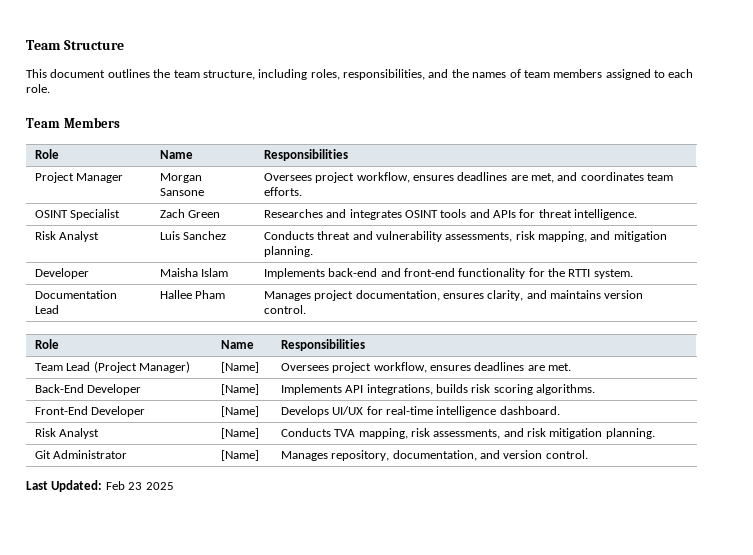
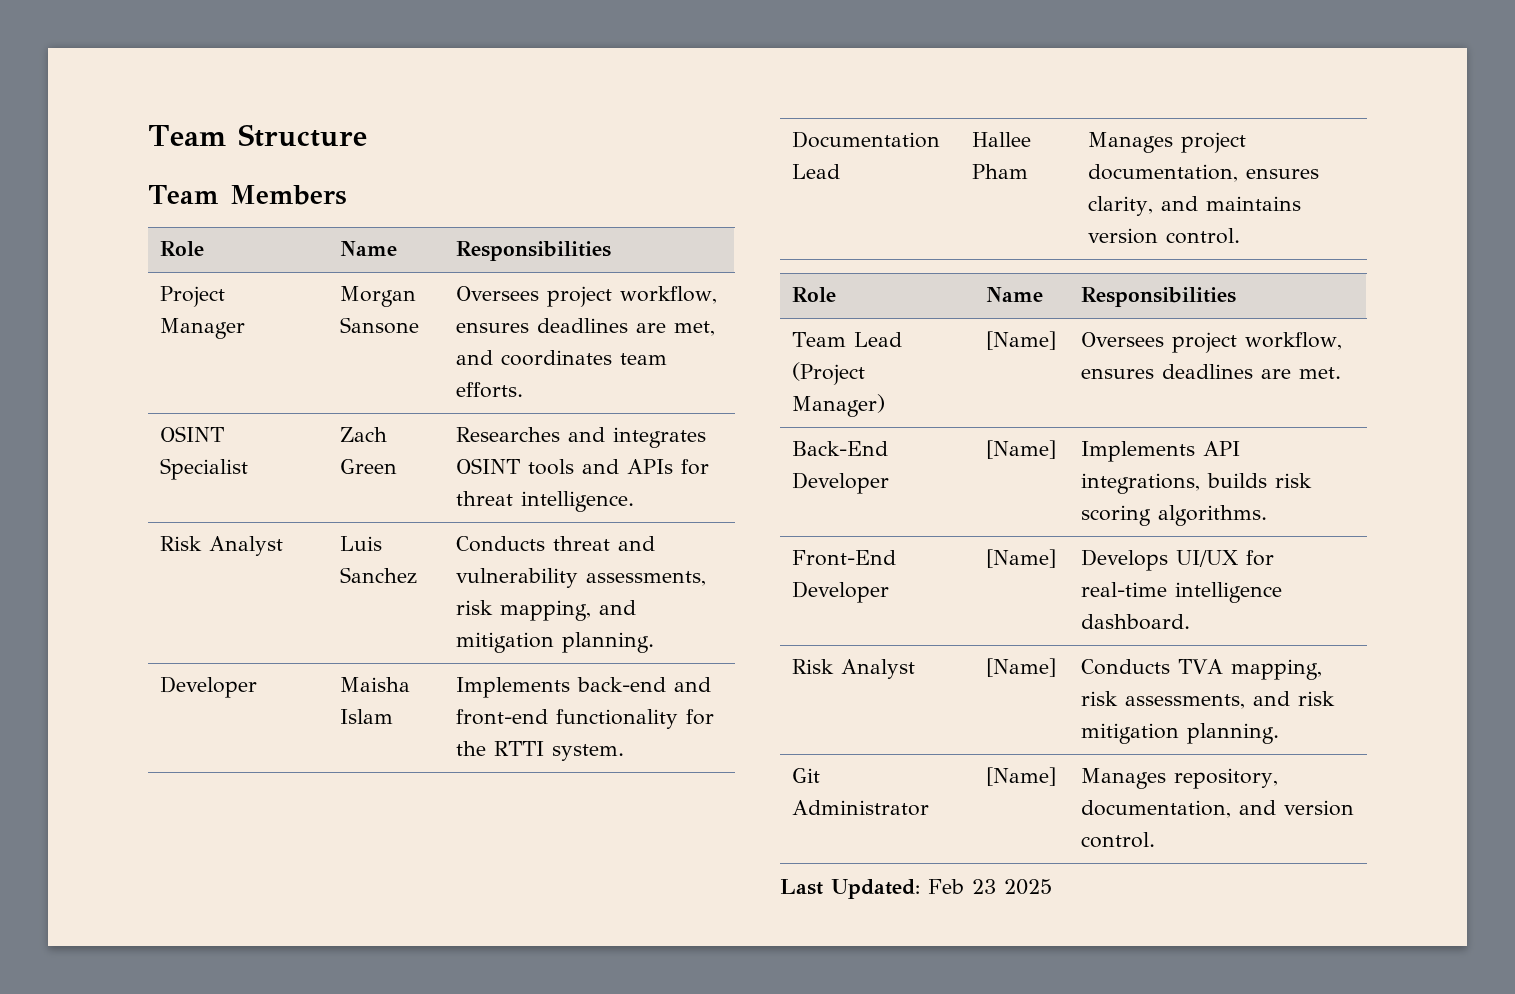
[26,69,694,80] [26,84,50,93] // This document outlines the team structure, including roles, responsibilities, and the names of team members assigned to each role. -> (367, 135) none

